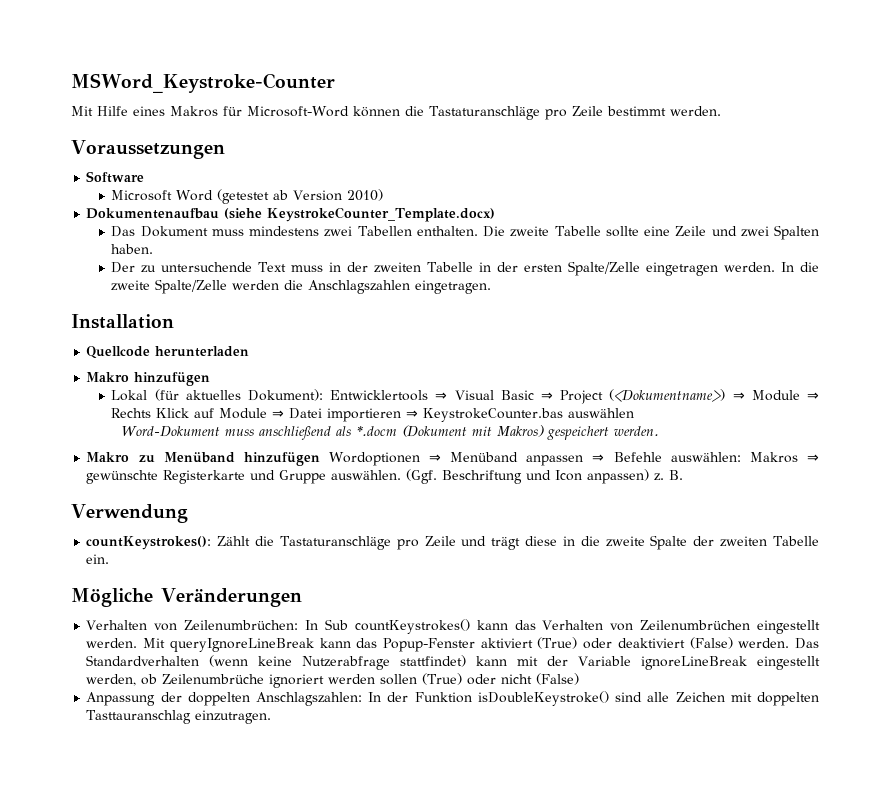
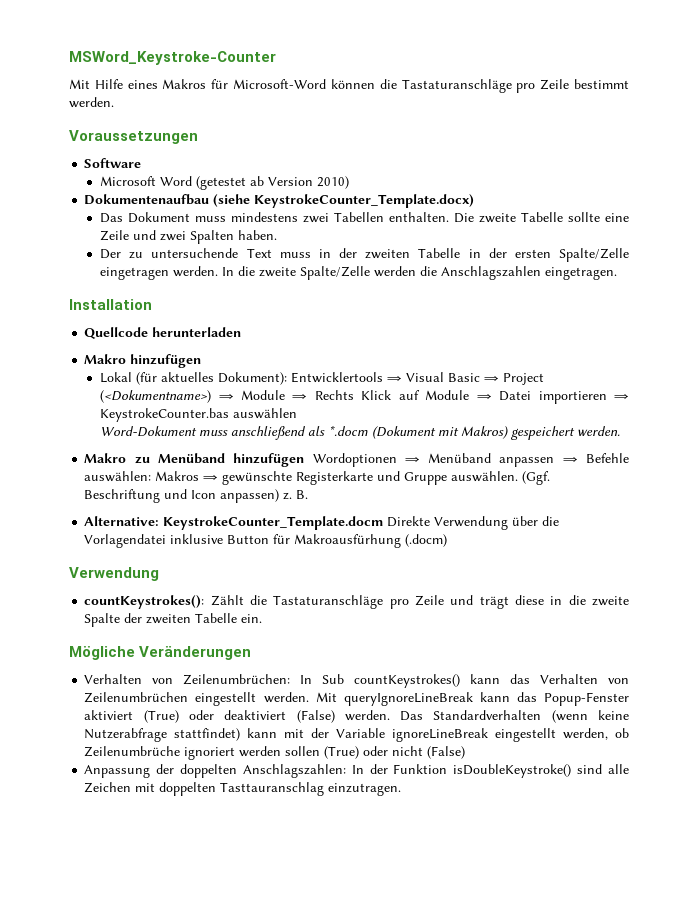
(684, 475) none -> [84,516,560,530] [84,534,448,548] // Alternative: KeystrokeCounter_Template.docm Direkte Verwendung über die Vorlagendatei inklusive Button für Makroausfürhung (.docm)

